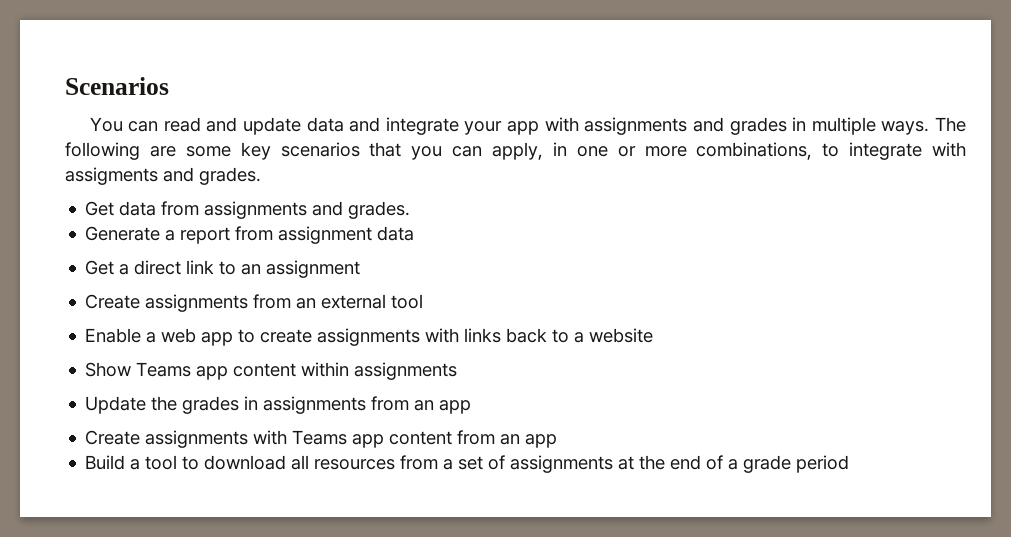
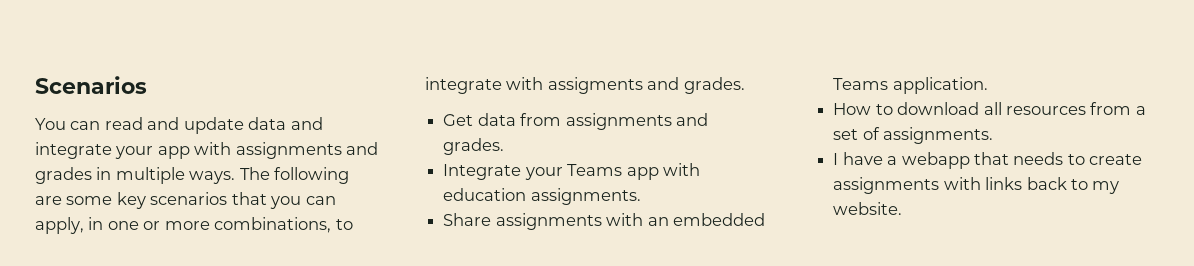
[85,226,415,244] [85,260,361,278] [85,294,424,312] [85,328,654,346] [85,362,458,380] [85,396,472,414] [85,430,558,448] [85,455,178,470] Generate a report from assignment data // Get a direct link to an assignment // Create assignments from an external tool // Enable a web app to create assignments with links back to a website // Show Teams app content within assignments // Update the grades in assignments from an app // Create assignments with Teams app content from an app // Build a tool -> [443,163,700,180] [443,188,641,205] [443,213,765,230] [833,77,988,94] [833,103,872,115] Integrate your Teams app with education assignments. // Share assignments with an embedded Teams application. // How
[510,455,850,473] assignments at the end of a grade period -> [883,127,994,144] [833,152,1143,169] [833,177,1120,194] [833,202,903,215] assignments. // I have a webapp that needs to create assignments with links back to my website.

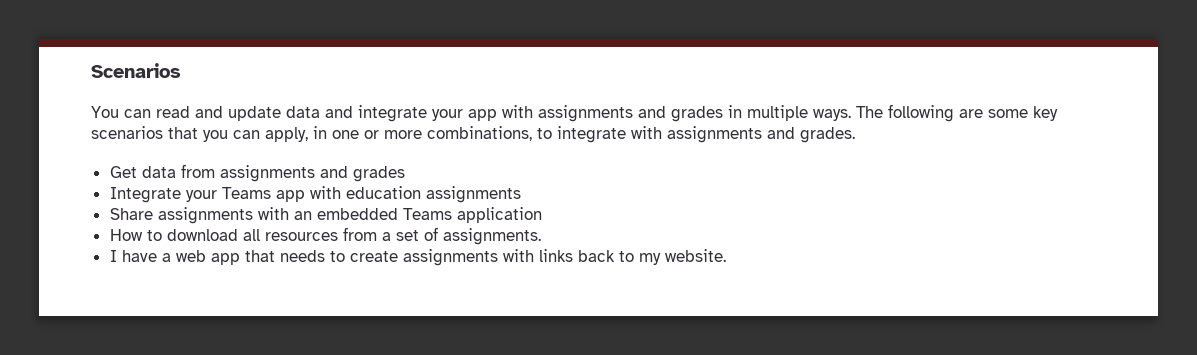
[547,77,643,94] assigments -> [667,126,762,143] assignments
[443,138,505,155] grades. -> [352,166,405,182] grades
[530,188,641,205] assignments. -> [425,186,521,203] assignments
[892,77,988,94] application. -> [456,207,542,223] application
[901,152,970,169] webapp -> [175,250,240,265] web app

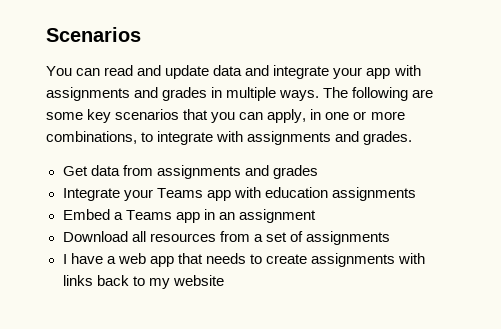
[109,207,542,224] [109,229,238,241] Share assignments with an embedded Teams application // How to download -> [62,209,316,223] [62,231,128,242] Embed a Teams app in an assignment // Download
[442,228,541,245] assignments. -> [305,231,390,245] assignments
[664,249,726,262] website. -> [172,275,224,286] website

